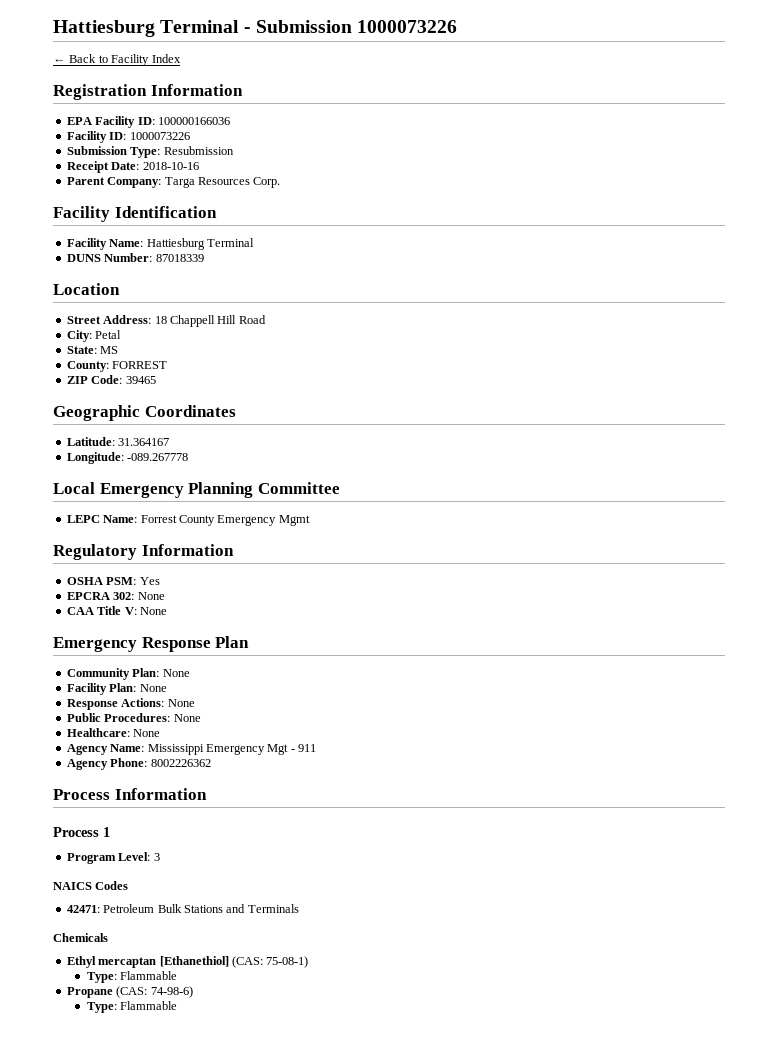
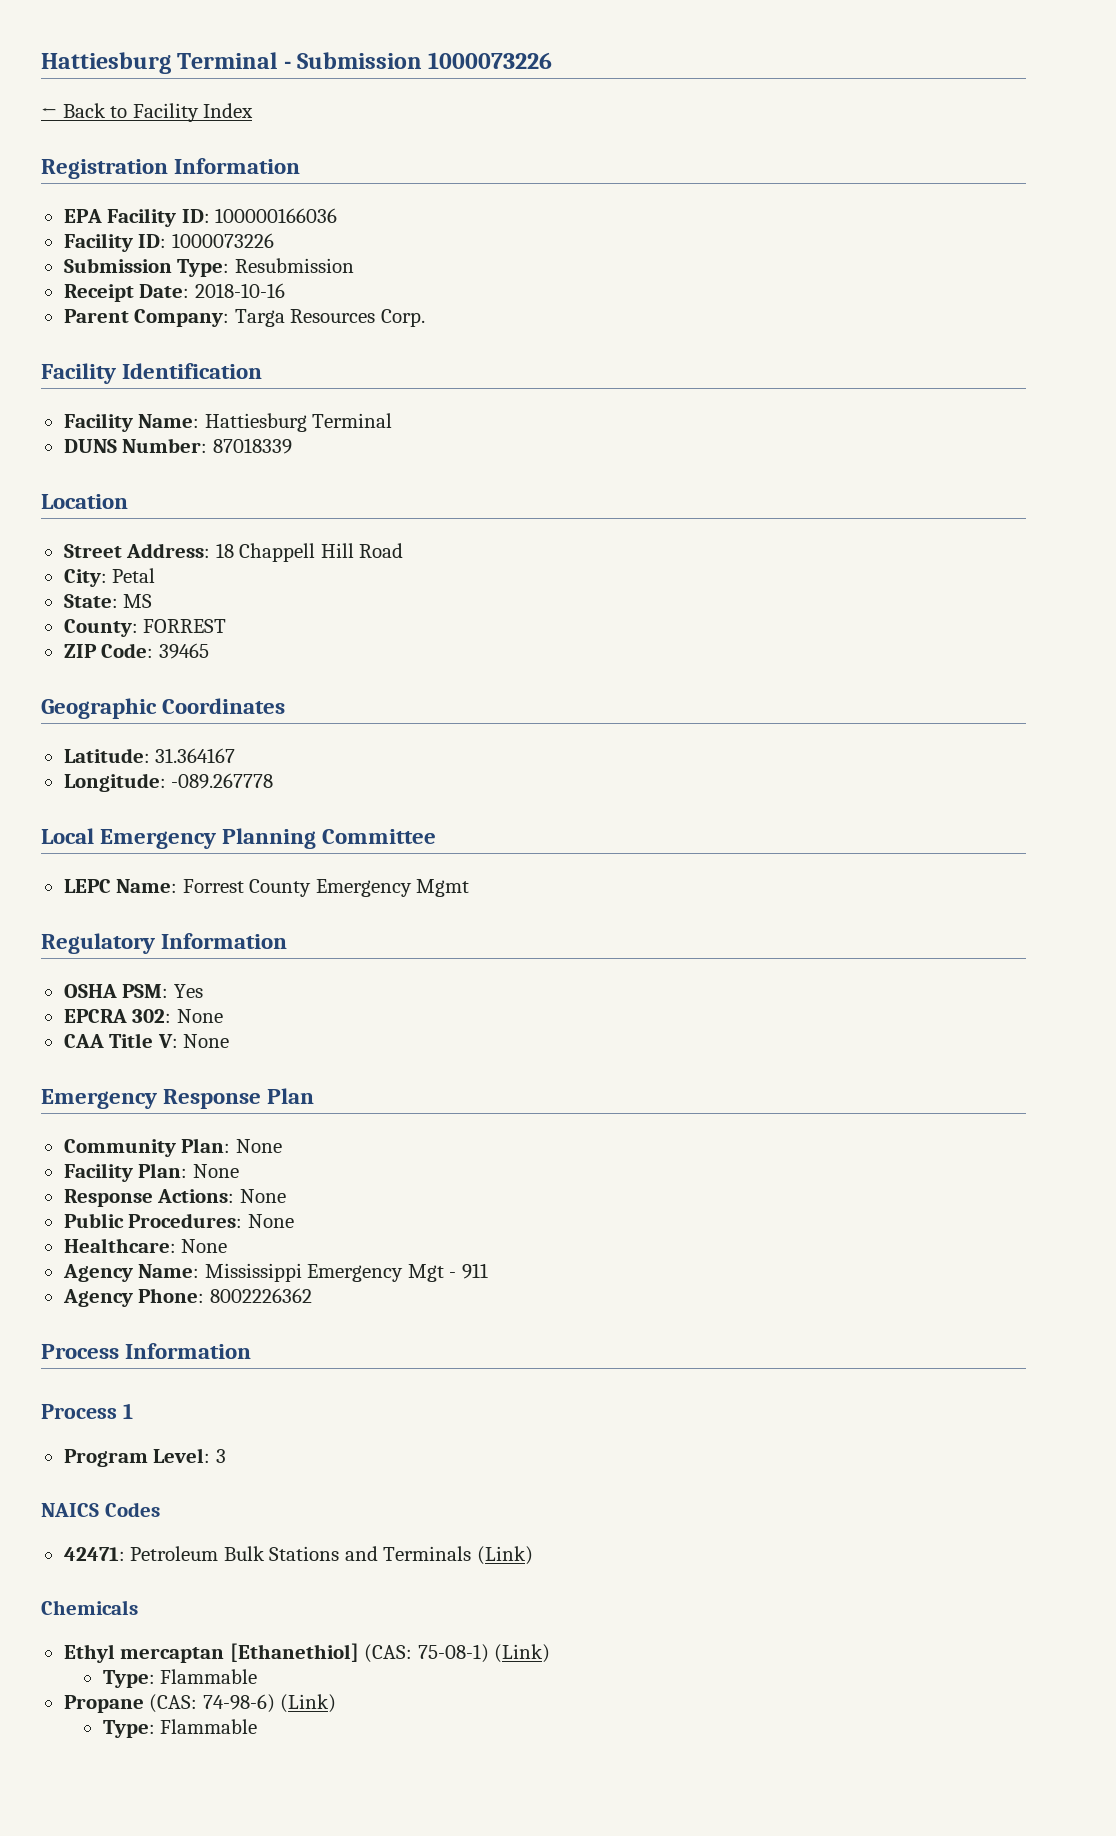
(299, 908) none -> [476,1546,533,1565] (Link)
(309, 962) none -> [494,1644,551,1663] (Link)
(193, 992) none -> [280,1694,337,1713] (Link)

